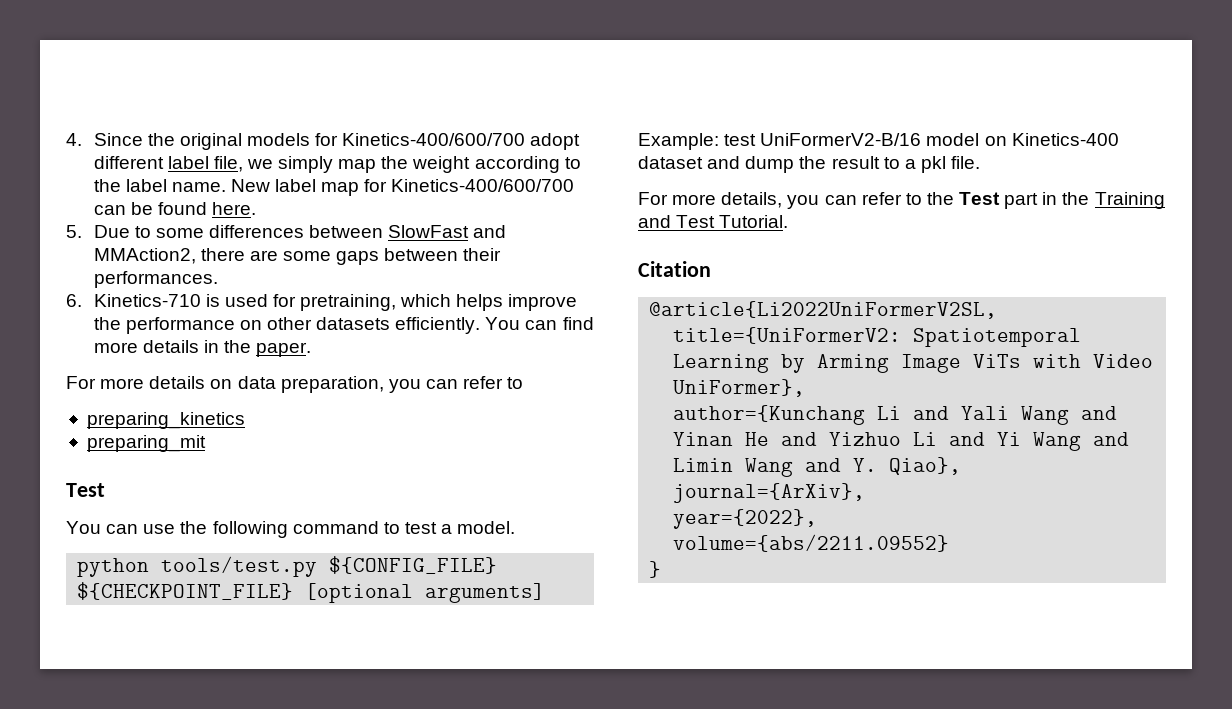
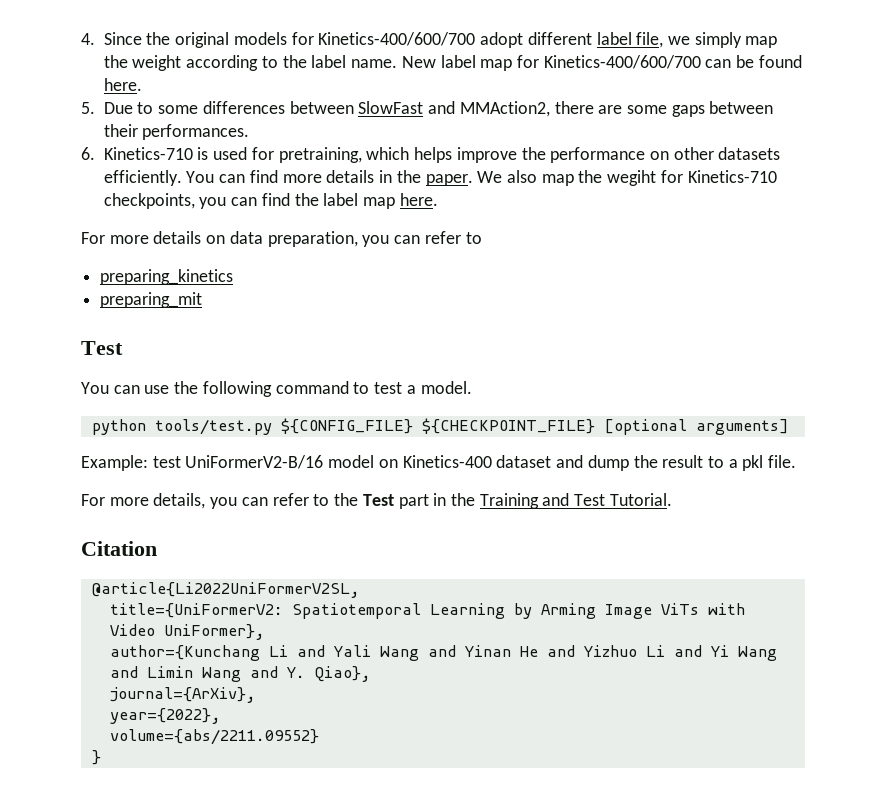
(312, 349) none -> [477,170,777,186] [103,193,438,209] We also map the wegiht for Kinetics-710 checkpoints, you can find the label map here.

